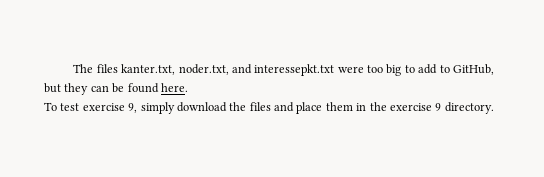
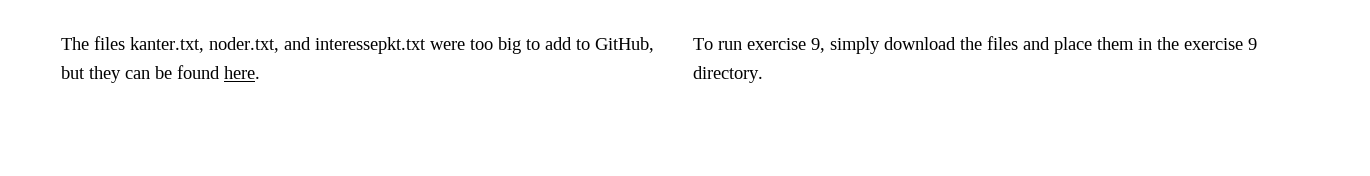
[60,103,80,111] test -> [718,41,742,50] run

